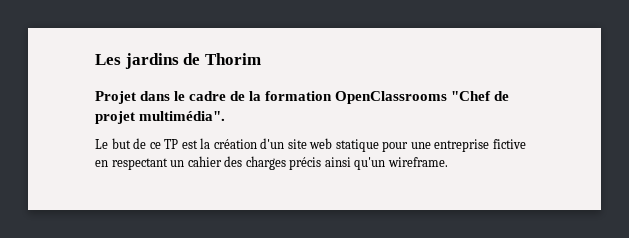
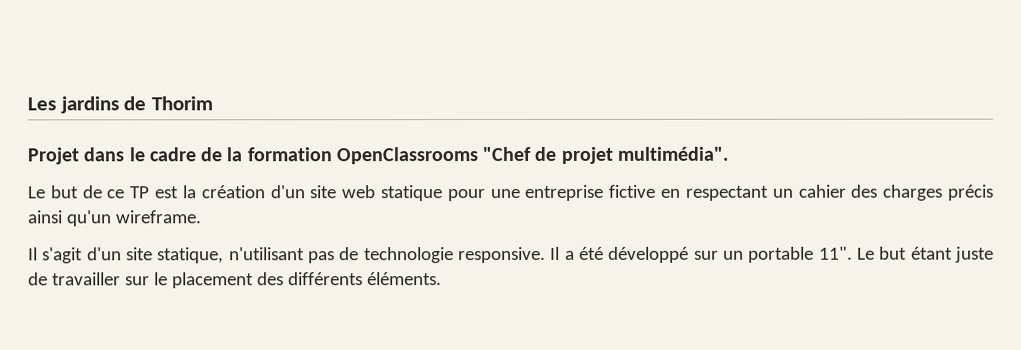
(448, 162) none -> [28,246,995,264] [28,272,442,289] // Il s'agit d'un site statique, n'utilisant pas de technologie responsive. Il a été développé sur un portable 11". Le but étant juste de travailler sur le placement des différents éléments.

